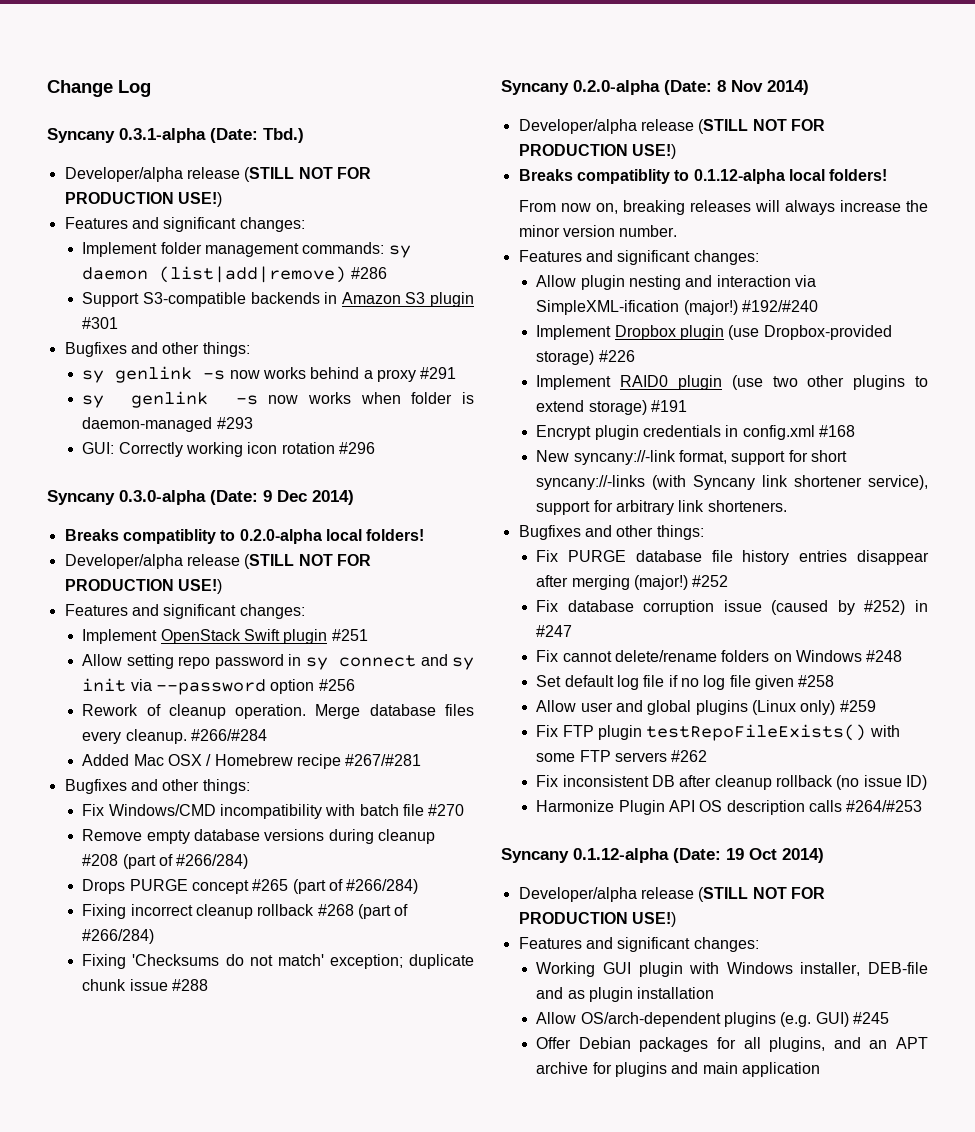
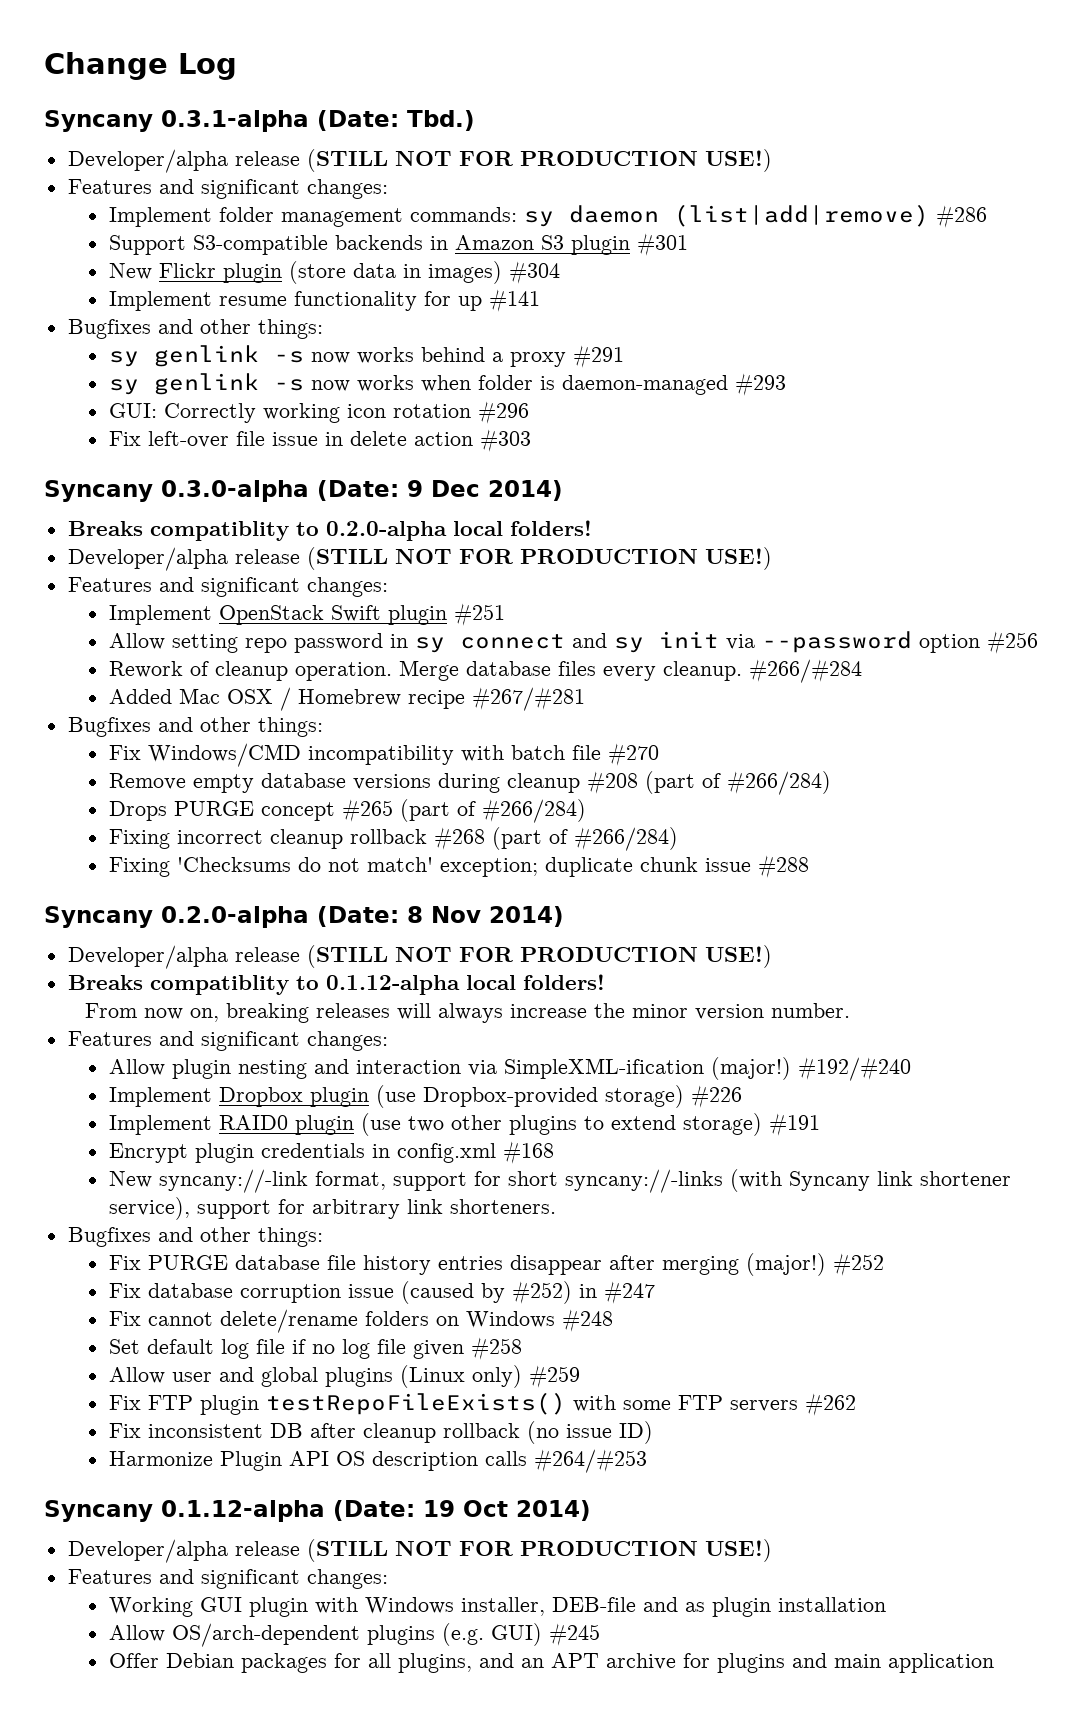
(119, 323) none -> [108,261,560,284] [108,289,540,312] // New Flickr plugin (store data in images) #304 // Implement resume functionality for up #141
(375, 448) none -> [108,429,531,452] // Fix left-over file issue in delete action #303

